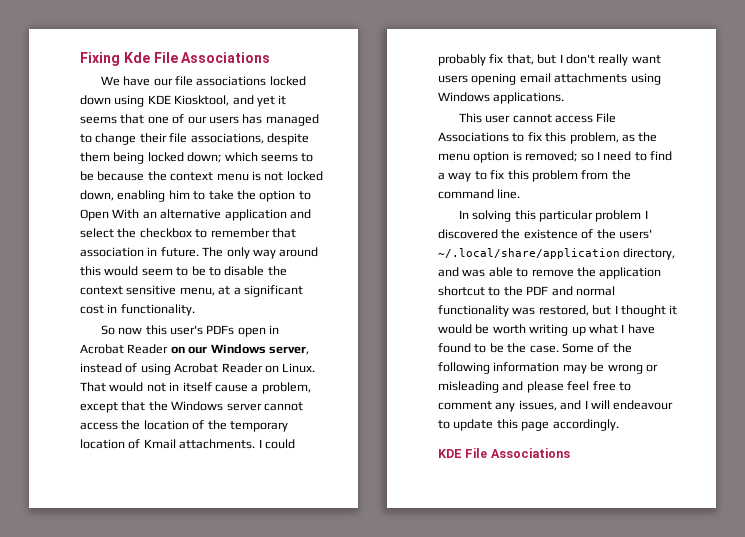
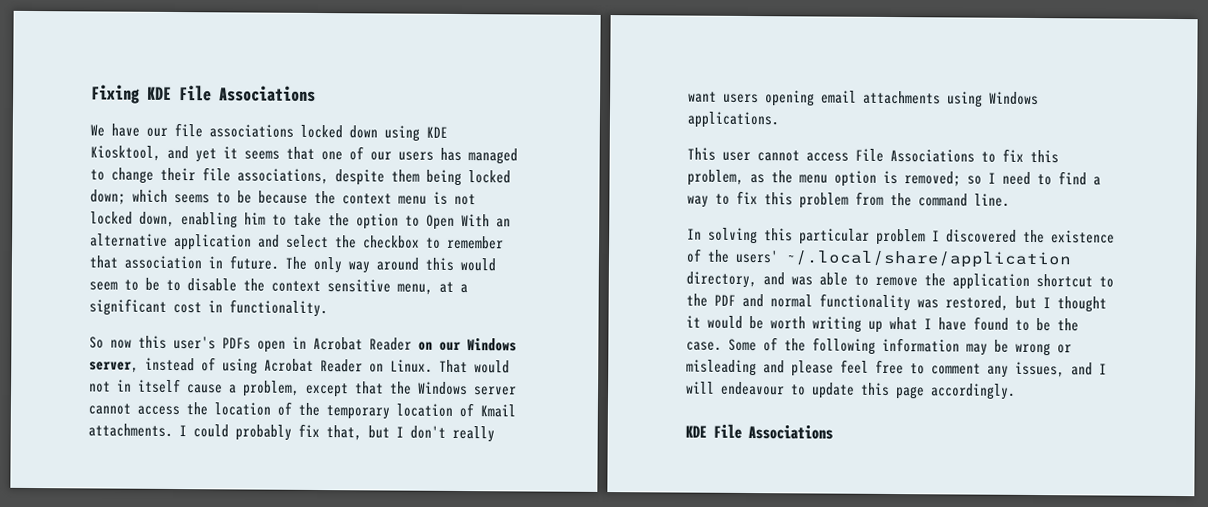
[123,52,150,63] Kde -> [147,86,172,100] KDE

